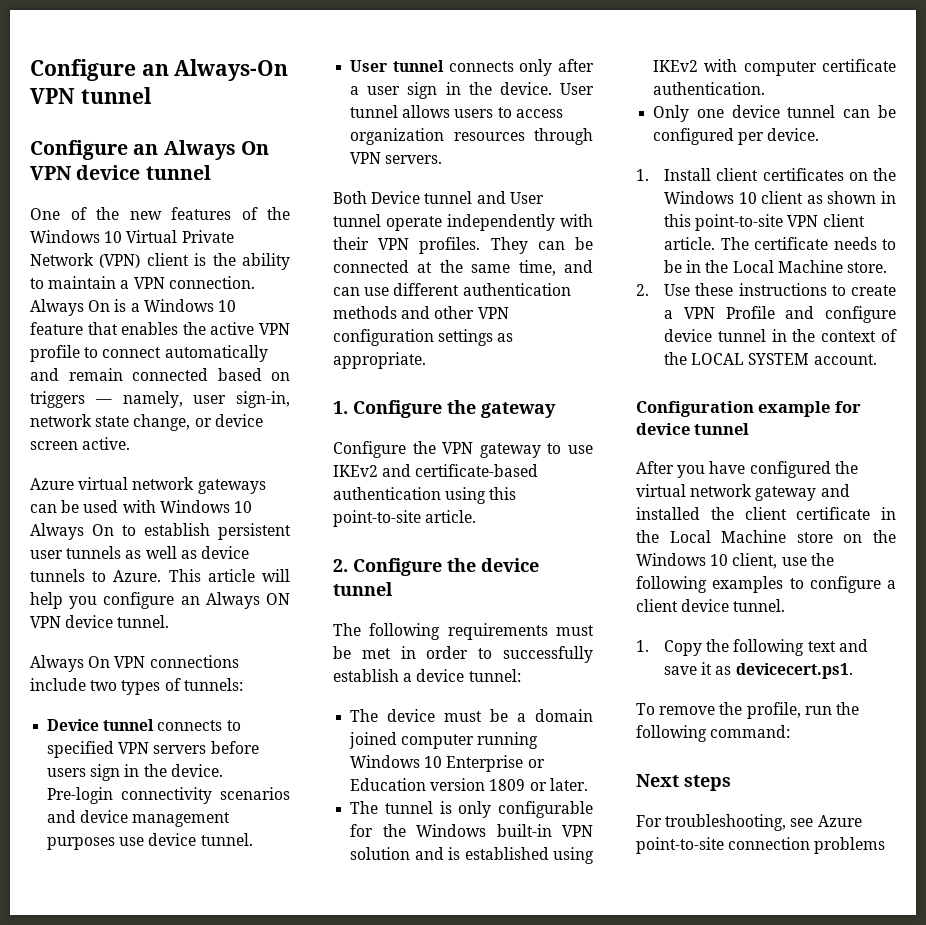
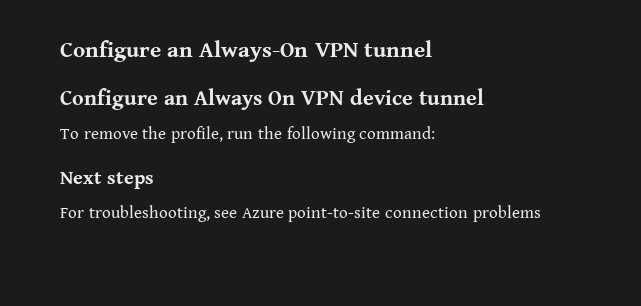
[30,207,290,220] [30,230,234,243] [30,253,290,270] [30,276,255,289] [30,299,236,316] [30,322,290,335] [30,345,268,362] [30,368,290,381] [30,391,290,408] [30,414,263,431] [30,437,131,450] [30,477,266,494] [30,500,252,513] [30,523,291,540] [30,546,249,559] [30,569,290,582] [30,592,290,609] [30,615,170,628] [30,655,239,672] [30,678,243,695] [47,719,241,731] [47,741,259,758] [47,764,223,781] [47,787,290,804] [47,810,231,827] [47,833,253,850] [350,59,594,76] [350,82,594,99] [350,105,563,118] [350,128,593,145] [350,152,443,164] [333,191,544,204] [333,214,593,231] [333,237,593,254] [333,260,593,276] [333,283,571,296] [333,306,509,319] [333,329,514,346] [333,352,426,369] [333,400,556,418] [333,441,593,458] [333,464,539,477] [333,487,517,504] [333,510,477,527] [333,558,539,576] [333,582,393,596] [333,623,594,640] [333,646,593,663] [333,669,521,682] [350,709,593,722] [349,732,539,749] [350,755,545,772] [350,778,588,791] [350,801,593,818] [350,824,593,837] [350,847,594,864] [653,59,896,76] [653,82,766,95] [653,105,896,122] [653,128,820,145] [636,168,896,181] [663,191,896,204] [663,214,865,231] [663,237,896,250] [663,260,887,273] [636,283,896,296] [663,306,896,323] [663,329,897,342] [663,352,877,365] [636,401,861,417] [636,423,750,435] [636,461,858,478] [636,484,850,501] [636,507,896,520] [636,530,896,543] [636,553,834,569] [636,576,896,593] [636,599,786,612] [636,639,868,656] [663,662,853,679] // One of the new features of the Windows 10 Virtual Private Network (VPN) client is the ability to maintain a VPN connection. Always On is a Windows 10 feature that enables the active VPN profile to connect automatically and remain connected based on triggers — namely, user sign-in, network state change, or device screen active. // Azure virtual network gateways can be used with Windows 10 Always On to establish persistent user tunnels as well as device tunnels to Azure. This article will help you configure an Always ON VPN device tunnel. // Always On VPN connections include two types of tunnels: // Device tunnel connects to specified VPN servers before users sign in the device. Pre-login connectivity scenarios and device management purposes use device tunnel. // User tunnel connects only after a user sign in the device. User tunnel allows users to access organization resources through VPN servers. // Both Device tunnel and User tunnel operate independently with their VPN profiles. They can be connected at the same time, and can use different authentication methods and other VPN configuration settings as appropriate. // 1. Configure the gateway // Configure the VPN gateway to use IKEv2 and certificate-based authentication using this point-to-site article. // 2. Configure the device tunnel // The following requirements must be met in order to successfully establish a device tunnel: // The device must be a domain joined computer running Windows 10 Enterprise or Education version 1809 or later. // The tunnel is only configurable for the Windows built-in VPN solution and is established using IKEv2 with computer certificate authentication. // Only one device tunnel can be configured per device. // 1. Install client certificates on the Windows 10 client as shown in this point-to-site VPN client article. The certificate needs to be in the Local Machine store. // 2. Use these instructions to create a VPN Profile and configure device tunnel in the context of the LOCAL SYSTEM account. // Configuration example for device tunnel // After you have configured the virtual network gateway and installed the client certificate in the Local Machine store on the Windows 10 client, use the following examples to configure a client device tunnel. // 1. Copy the following text and save it as devicecert.ps1. -> (484, 96) none

